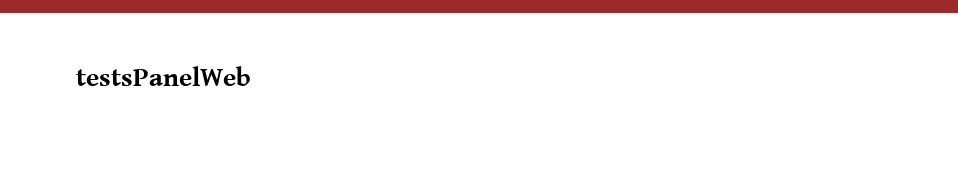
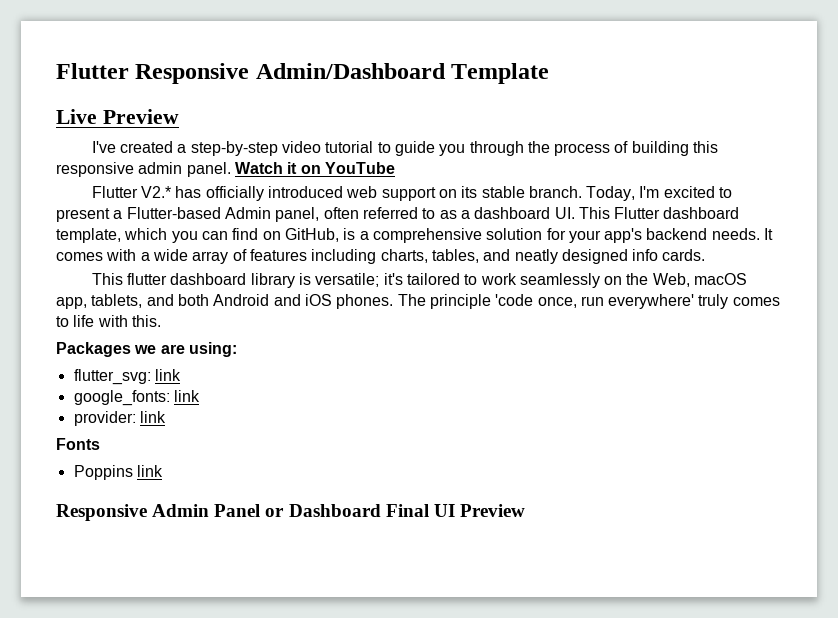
[76,66,251,86] testsPanelWeb -> [56,63,550,84] [56,109,179,124] [91,141,719,156] [56,162,395,177] [91,186,733,201] [56,207,740,222] [56,228,774,243] [56,249,706,264] [91,273,748,288] [56,294,780,309] [56,315,161,327] [56,342,237,357] [73,369,181,385] [73,390,200,406] [73,411,166,426] [56,438,100,450] [73,465,163,480] [56,504,525,521] Flutter Responsive Admin/Dashboard Template // Live Preview // I've created a step-by-step video tutorial to guide you through the process of building this responsive admin panel. Watch it on YouTube // Flutter V2.* has officially introduced web support on its stable branch. Today, I'm excited to present a Flutter-based Admin panel, often referred to as a dashboard UI. This Flutter dashboard template, which you can find on GitHub, is a comprehensive solution for your app's backend needs. It comes with a wide array of features including charts, tables, and neatly designed info cards. // This flutter dashboard library is versatile; it's tailored to work seamlessly on the Web, macOS app, tablets, and both Android and iOS phones. The principle 'code once, run everywhere' truly comes to life with this. // Packages we are using: // flutter_svg: link // google_fonts: link // provider: link // Fonts // Poppins link // Responsive Admin Panel or Dashboard Final UI Preview

